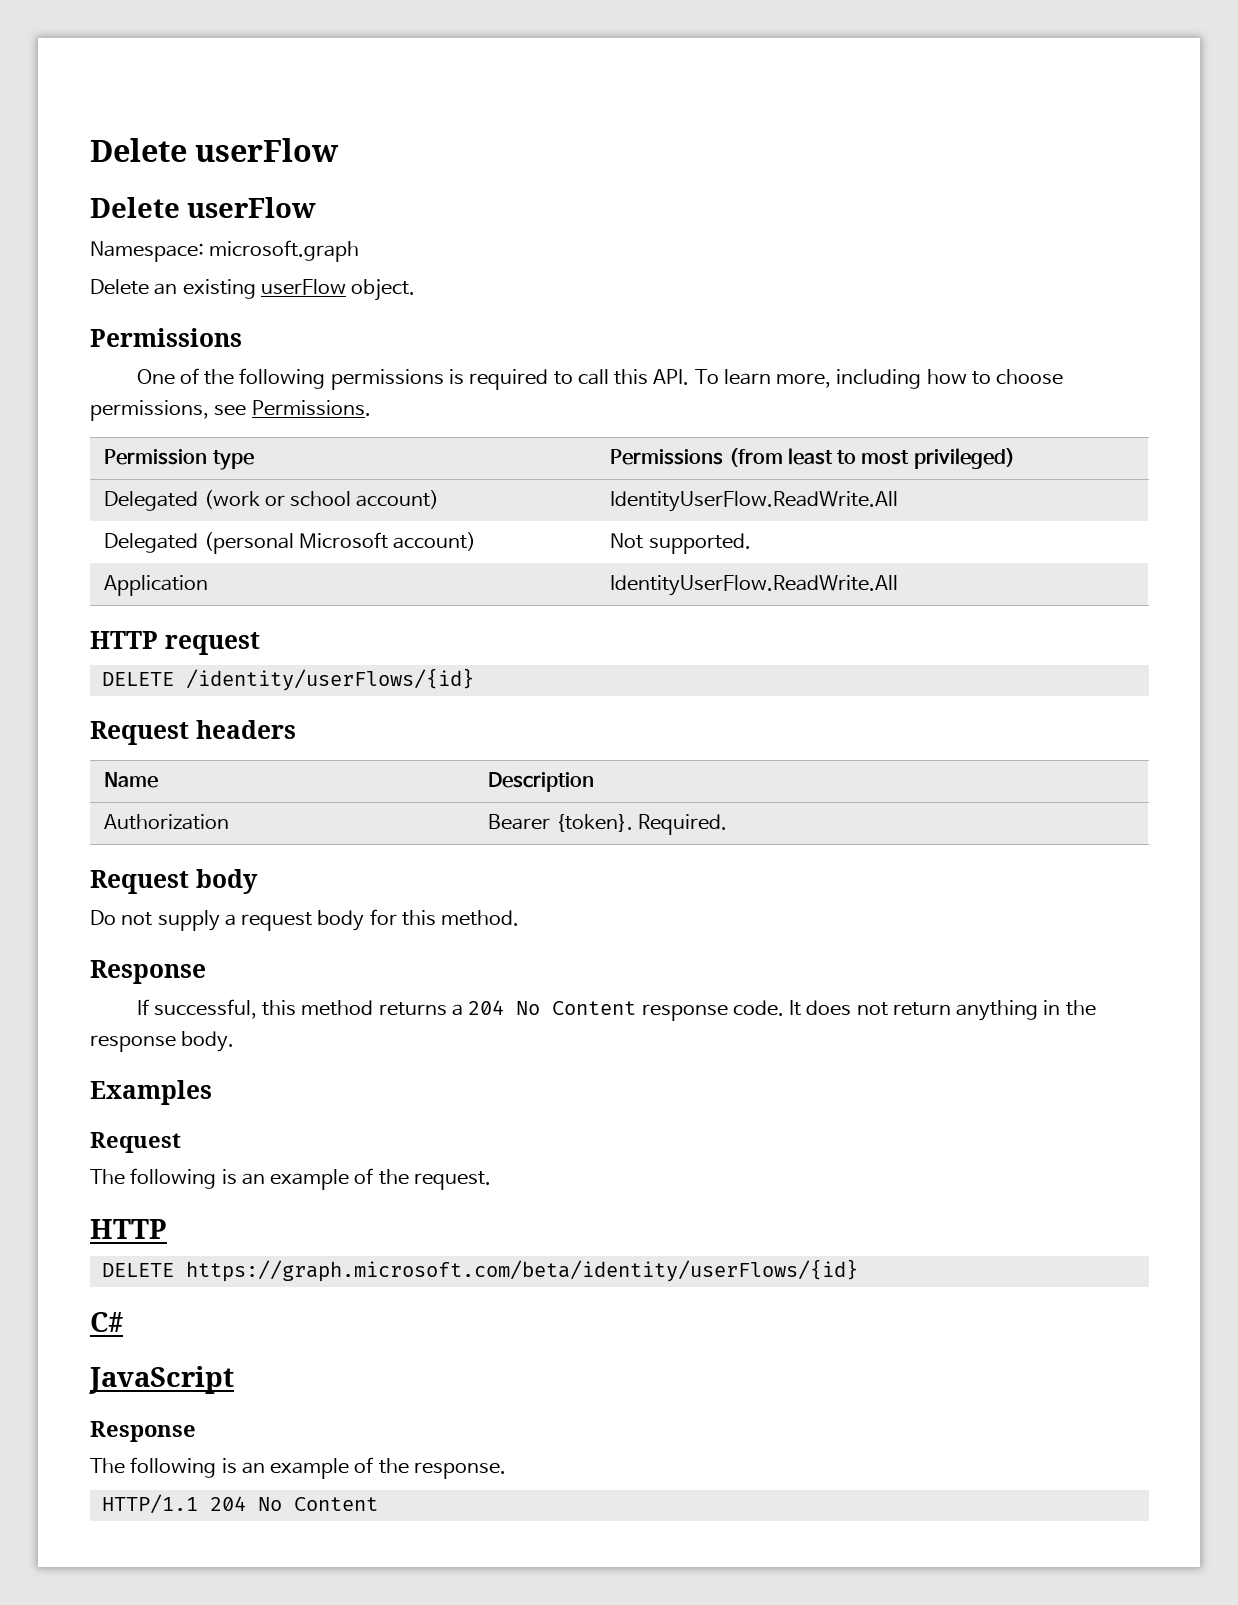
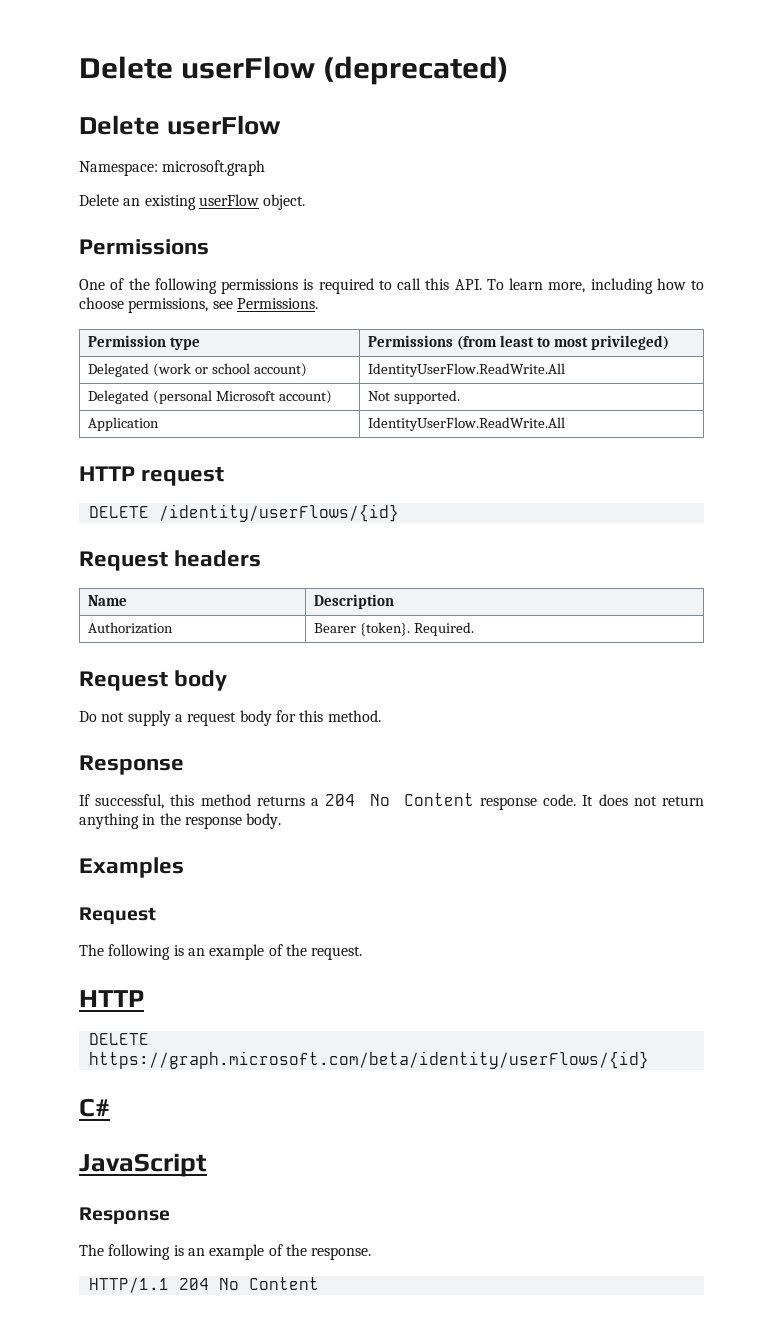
[90,138,340,162] Delete userFlow -> [79,56,510,85] Delete userFlow (deprecated)

